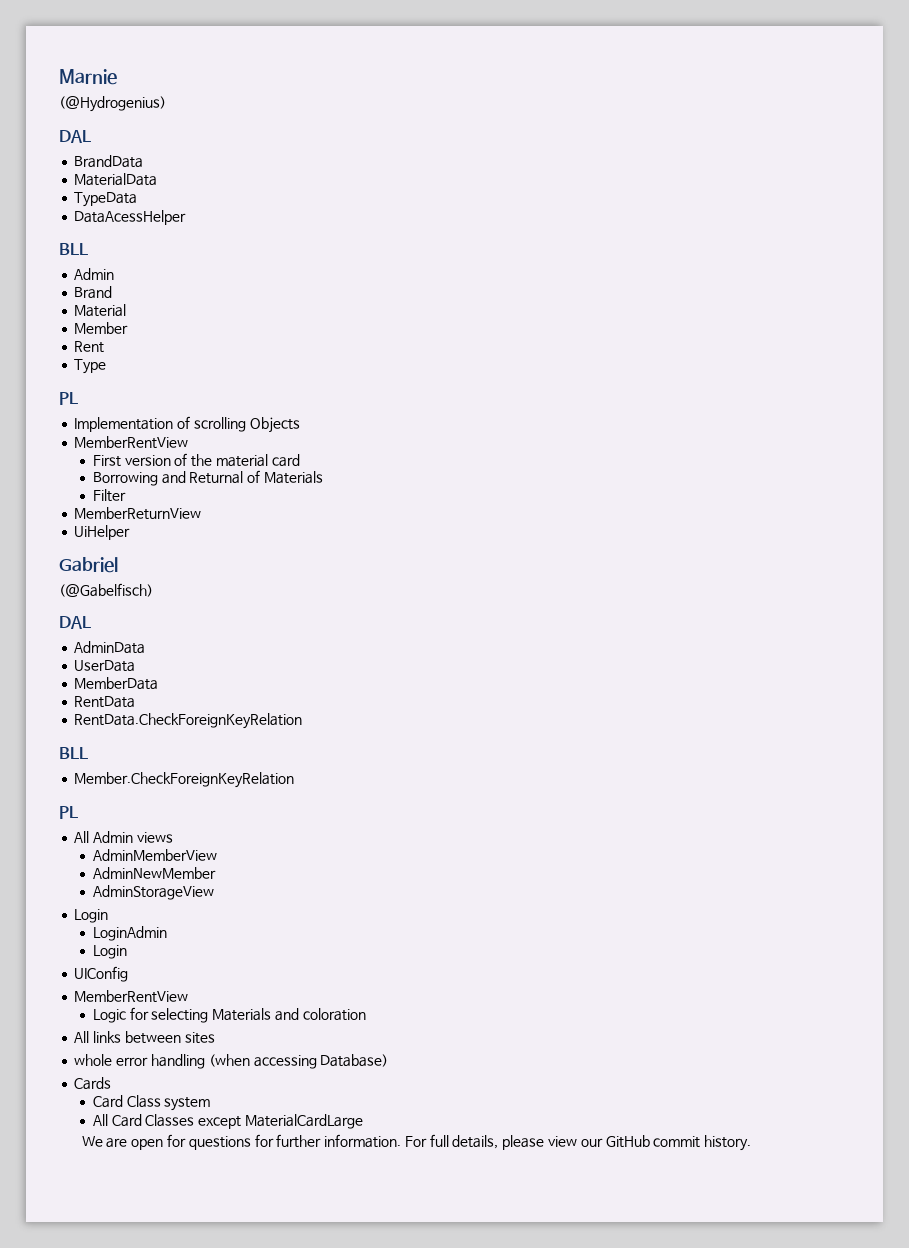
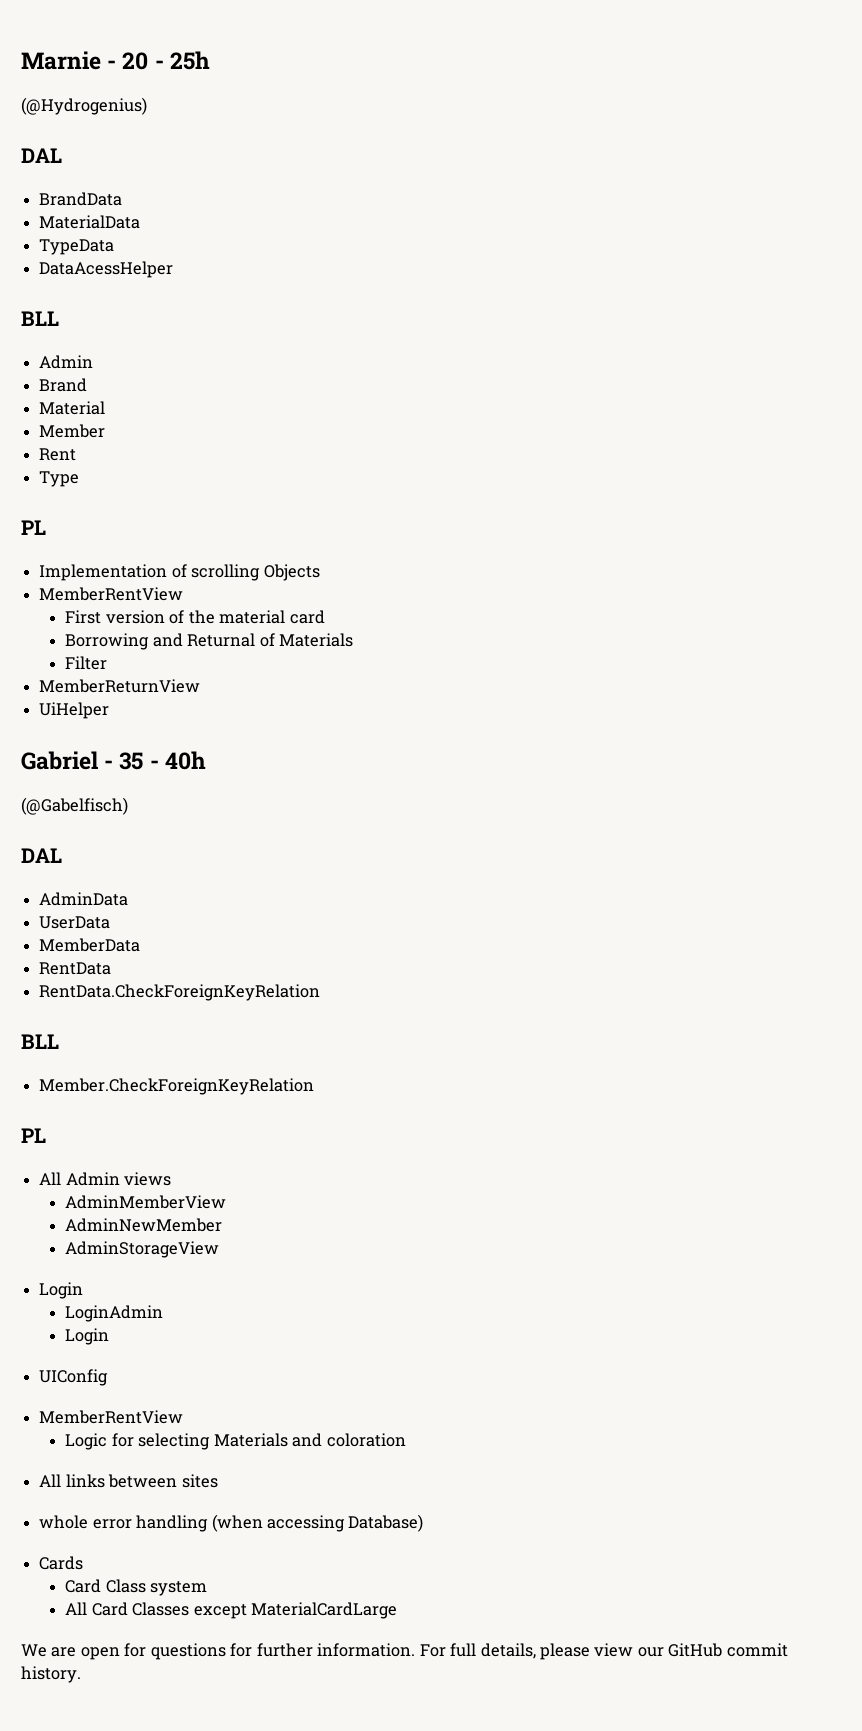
(117, 77) none -> [107,51,210,70] - 20 - 25h
(118, 565) none -> [104,751,206,770] - 35 - 40h

